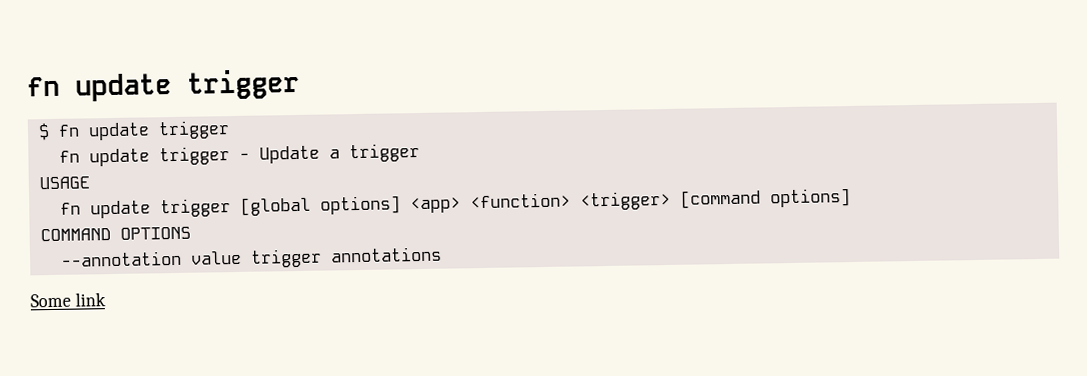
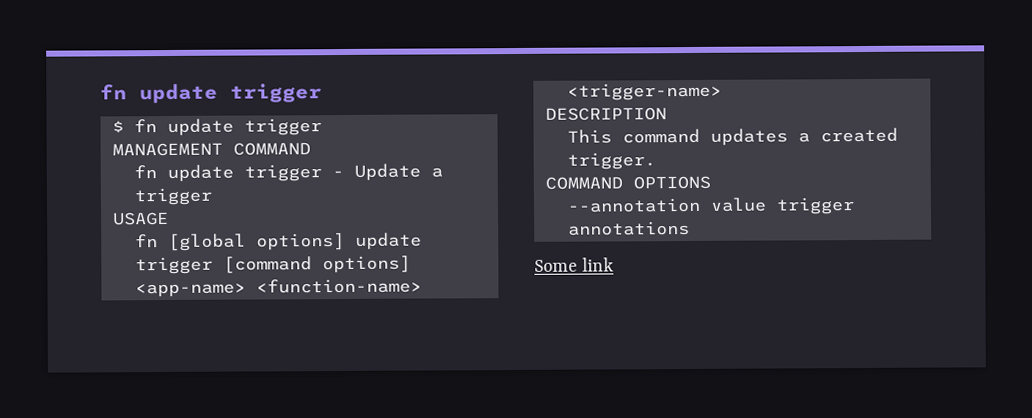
(230, 130) none -> [111,142,311,157] // MANAGEMENT COMMAND
[89,188,851,219] update trigger [global options] <app> <function> <trigger> [command options] -> [167,232,422,252] [134,255,411,275] [134,278,422,298] [566,82,722,101] [544,107,667,121] [566,127,898,146] [566,152,656,170] [global options] update trigger [command options] <app-name> <function-name> <trigger-name> // DESCRIPTION // This command updates a created trigger.

